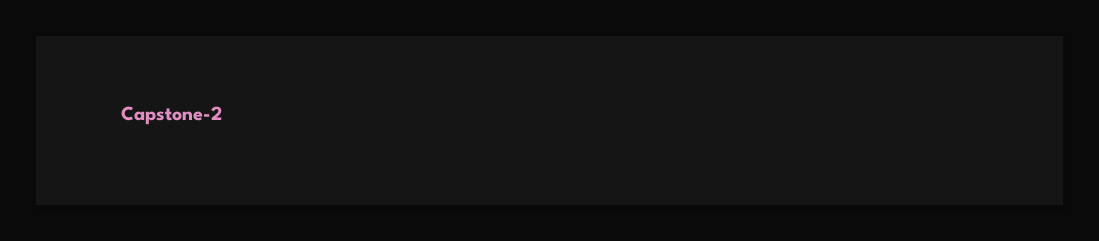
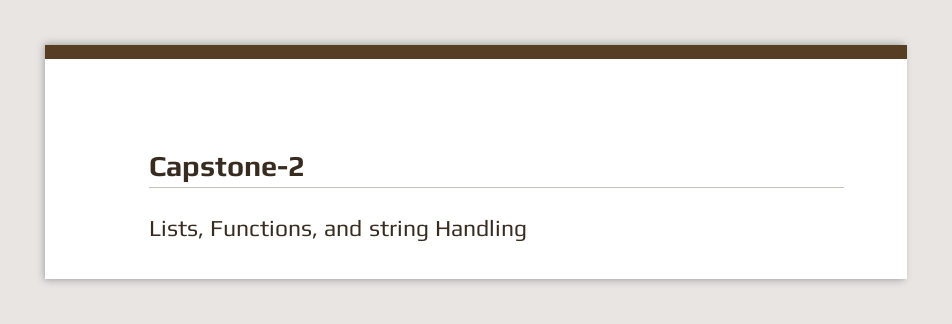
(222, 115) none -> [149,219,527,242] // Lists, Functions, and string Handling

